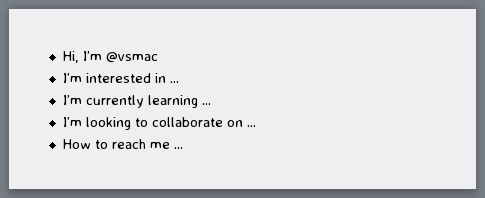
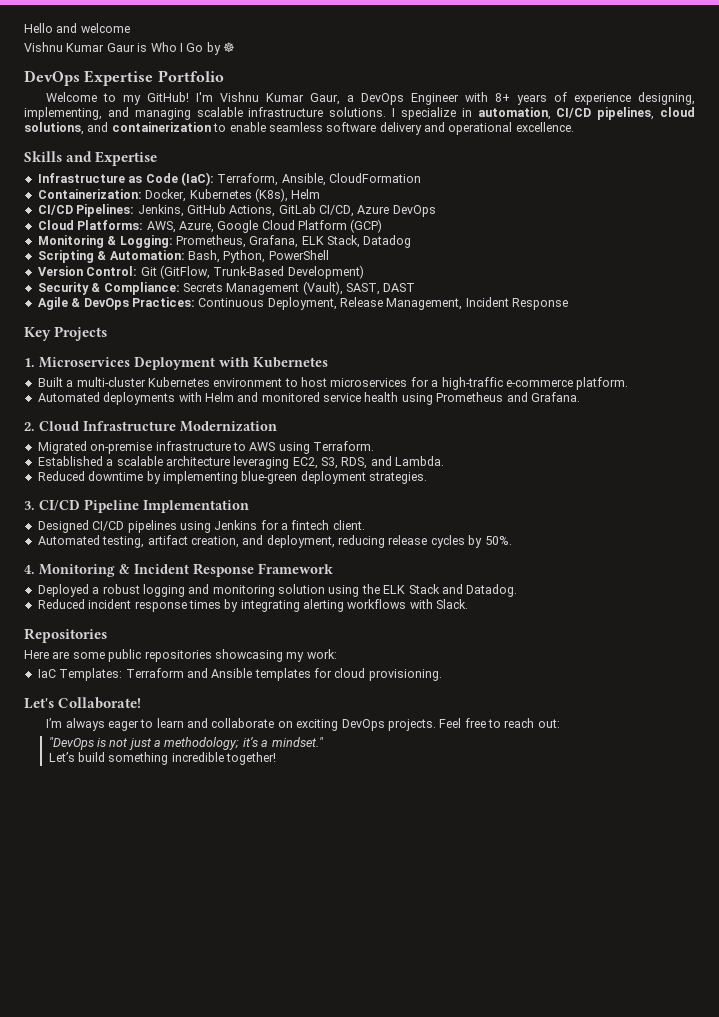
[62,51,158,63] [62,73,179,83] [62,95,211,108] [62,117,256,130] [62,139,183,149] Hi, I’m @vsmac // I’m interested in ... // I’m currently learning ... // I’m looking to collaborate on ... // How to reach me ... -> [24,23,130,33] [24,42,235,55] [24,70,224,86] [46,92,695,105] [24,107,696,120] [24,122,574,135] [24,151,158,166] [37,172,421,186] [37,188,321,202] [37,204,436,217] [37,219,383,233] [37,235,412,248] [37,250,329,263] [37,265,364,279] [37,281,416,295] [37,297,569,310] [24,326,108,341] [24,357,328,370] [37,377,629,390] [37,392,580,405] [24,421,277,432] [37,441,374,454] [37,456,445,469] [37,471,427,484] [24,499,249,513] [37,520,365,533] [37,535,512,548] [24,563,333,577] [37,584,518,597] [37,599,469,612] [24,628,107,643] [24,649,337,662] [37,668,442,681] [24,697,142,709] [46,718,560,731] [48,737,324,750] [48,752,277,765] Hello and welcome // Vishnu Kumar Gaur is Who I Go by ☸ // DevOps Expertise Portfolio // Welcome to my GitHub! I'm Vishnu Kumar Gaur, a DevOps Engineer with 8+ years of experience designing, implementing, and managing scalable infrastructure solutions. I specialize in automation, CI/CD pipelines, cloud solutions, and containerization to enable seamless software delivery and operational excellence. // Skills and Expertise // Infrastructure as Code (IaC): Terraform, Ansible, CloudFormation // Containerization: Docker, Kubernetes (K8s), Helm // CI/CD Pipelines: Jenkins, GitHub Actions, GitLab CI/CD, Azure DevOps // Cloud Platforms: AWS, Azure, Google Cloud Platform (GCP) // Monitoring & Logging: Prometheus, Grafana, ELK Stack, Datadog // Scripting & Automation: Bash, Python, PowerShell // Version Control: Git (GitFlow, Trunk-Based Development) // Security & Compliance: Secrets Management (Vault), SAST, DAST // Agile & DevOps Practices: Continuous Deployment, Release Management, Incident Response // Key Projects // 1. Microservices Deployment with Kubernetes // Built a multi-cluster Kubernetes environment to host microservices for a high-traffic e-commerce platform. // Automated deployments with Helm and monitored service health using Prometheus and Grafana. // 2. Cloud Infrastructure Modernization // Migrated on-premise infrastructure to AWS using Terraform. // Established a scalable architecture leveraging EC2, S3, RDS, and Lambda. // Reduced downtime by implementing blue-green deployment strategies. // 3. CI/CD Pipeline Implementation // Designed CI/CD pipelines using Jenkins for a fintech client. // Automated testing, artifact creation, and deployment, reducing release cycles by 50%. // 4. Monitoring & Incident Response Framework // Deployed a robust logging and monitoring solution using the ELK Stack and Datadog. // Reduced incident response times by integrating alerting workflows with Slack. // Repositories // Here are some public repositories showcasing my work: // IaC Templates: Terraform and Ansible templates for cloud provisioning. // Let's Collaborate! // I’m always eager to learn and collaborate on exciting DevOps projects. Feel free to reach out: // "DevOps is not just a methodology; it’s a mindset." // Let’s build something incredible together!

